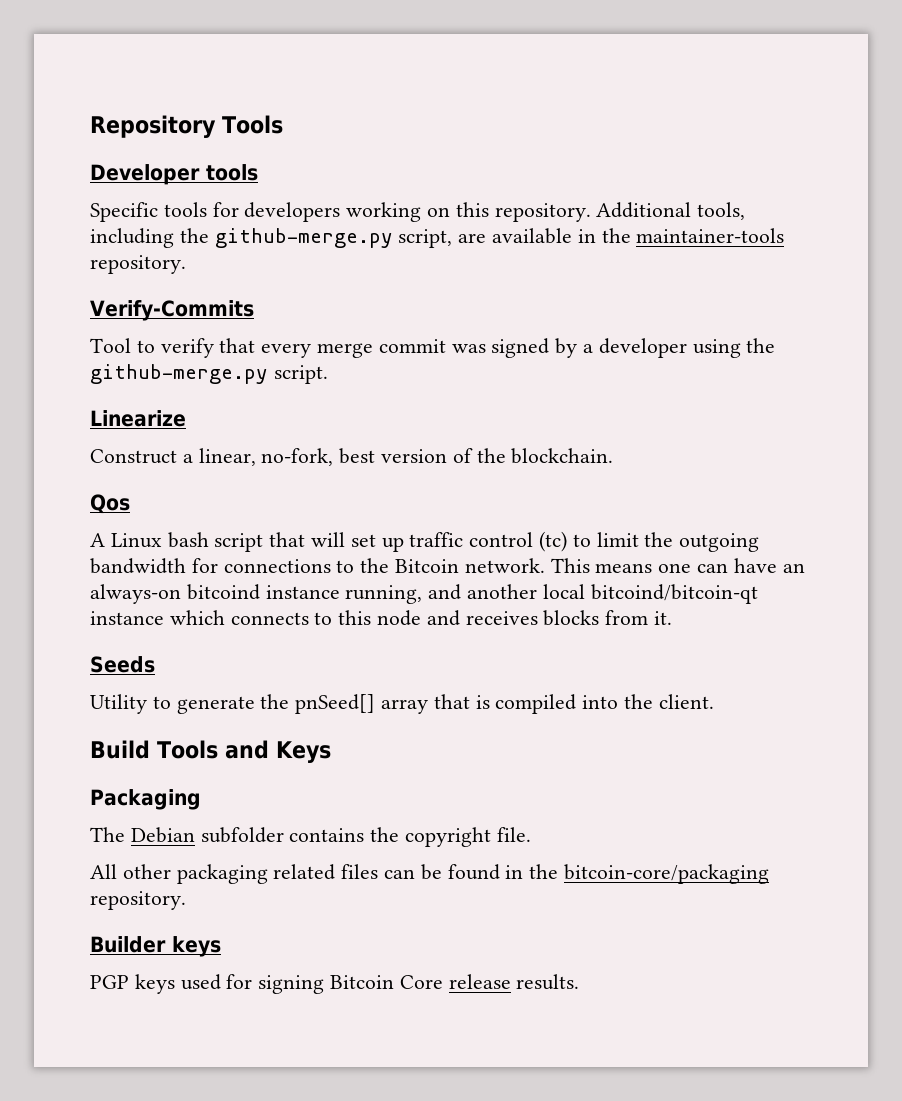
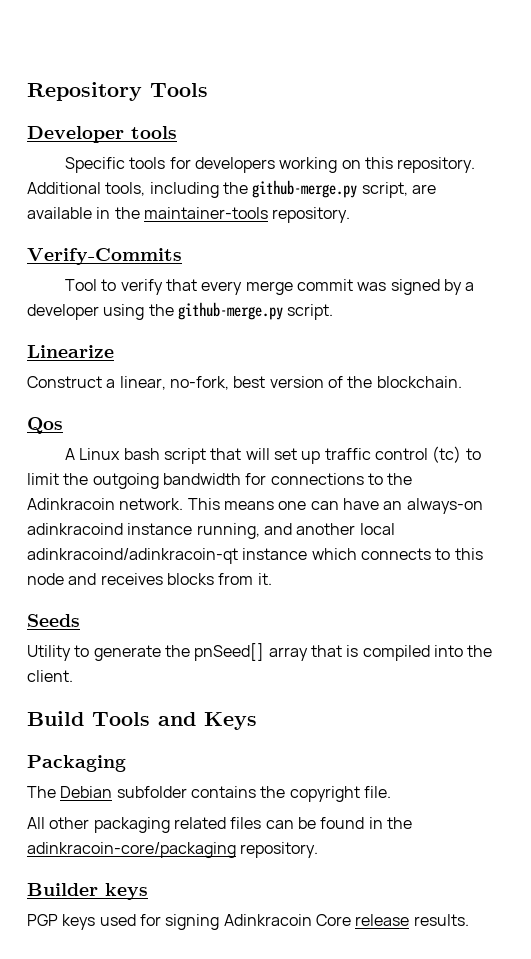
[395,559,460,573] Bitcoin -> [27,498,115,510] Adinkracoin
[186,584,260,600] bitcoind -> [27,523,123,535] adinkracoind
[590,584,758,604] bitcoind/bitcoin-qt -> [27,548,238,564] adinkracoind/adinkracoin-qt
[564,864,770,884] bitcoin-core/packaging -> [27,842,236,858] adinkracoin-core/packaging
[330,975,395,989] Bitcoin -> [223,914,312,926] Adinkracoin

